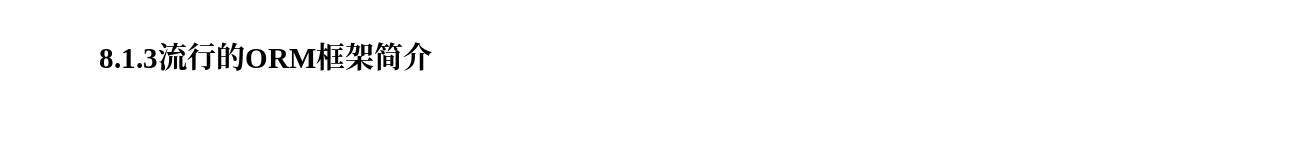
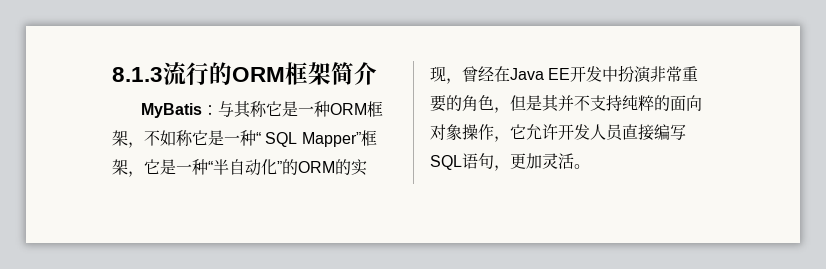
(432, 56) none -> [140,101,383,118] [112,130,377,148] [112,159,367,177] [430,65,699,84] [430,95,702,113] [430,124,686,142] [430,153,590,171] // MyBatis：与其称它是一种ORM框架，不如称它是一种“ SQL Mapper”框架，它是一种“半自动化”的ORM的实现，曾经在Java EE开发中扮演非常重要的角色，但是其并不支持纯粹的面向对象操作，它允许开发人员直接编写SQL语句，更加灵活。

